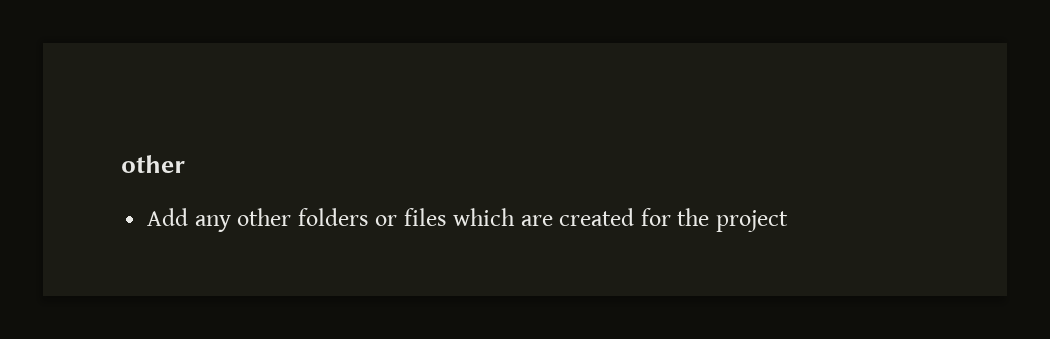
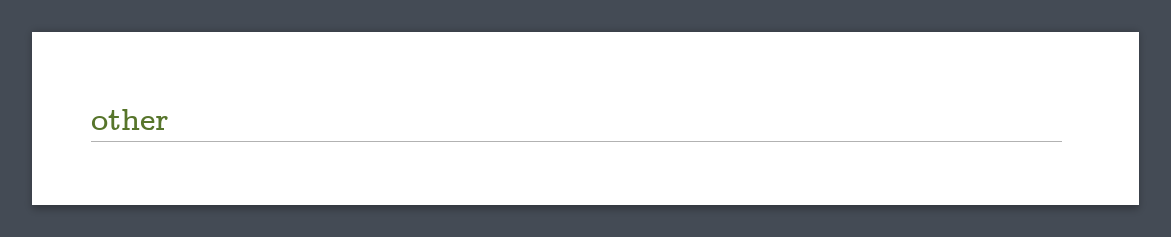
[121,155,185,173] [147,208,788,232] other // Add any other folders or files which are created for the project -> [91,109,169,130] other

